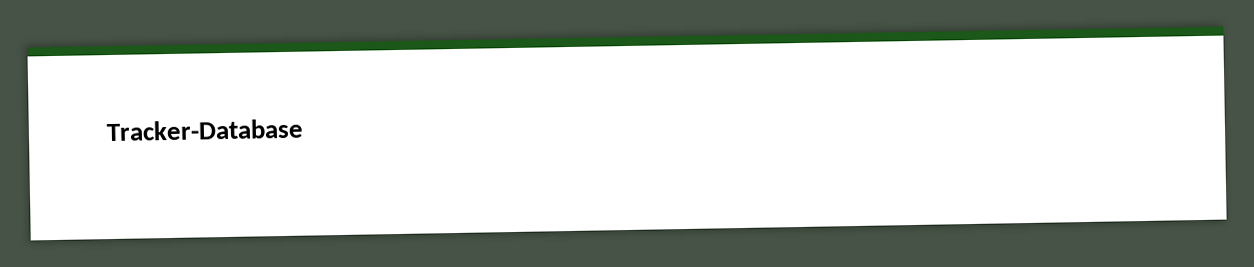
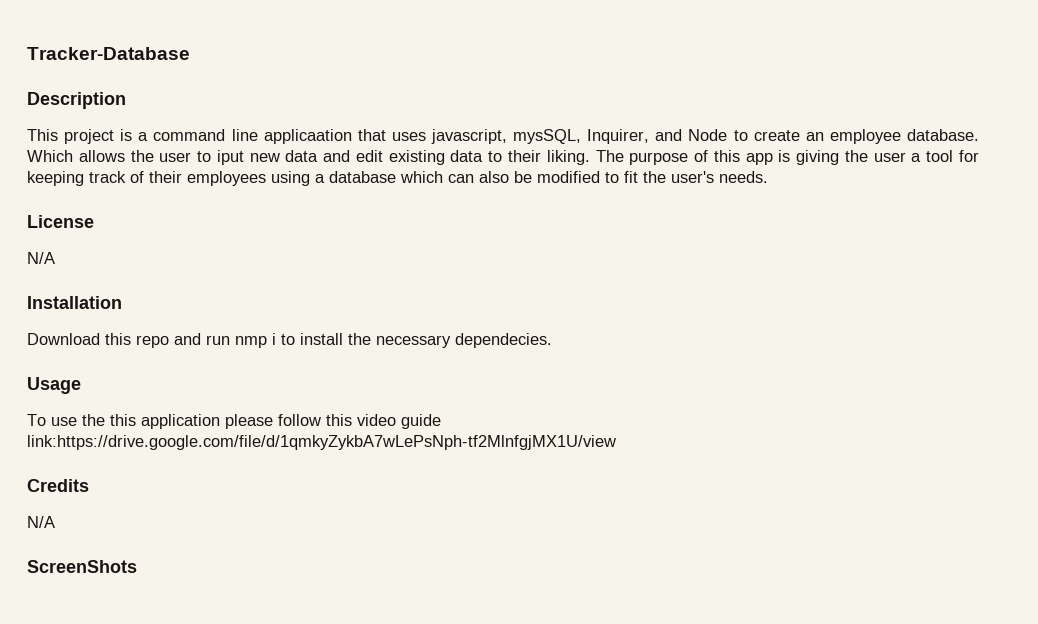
(304, 130) none -> [27,92,126,109] [27,129,979,144] [27,150,979,165] [27,171,768,186] [27,215,94,228] [27,252,55,264] [27,296,122,309] [27,333,552,348] [27,377,81,394] [27,414,441,429] [27,435,616,450] [27,479,89,492] [27,516,55,528] [27,560,137,573] // Description // This project is a command line applicaation that uses javascript, mysSQL, Inquirer, and Node to create an employee database. Which allows the user to iput new data and edit existing data to their liking. The purpose of this app is giving the user a tool for keeping track of their employees using a database which can also be modified to fit the user's needs. // License // N/A // Installation // Download this repo and run nmp i to install the necessary dependecies. // Usage // To use the this application please follow this video guide link:https://drive.google.com/file/d/1qmkyZykbA7wLePsNph-tf2MlnfgjMX1U/view // Credits // N/A // ScreenShots

